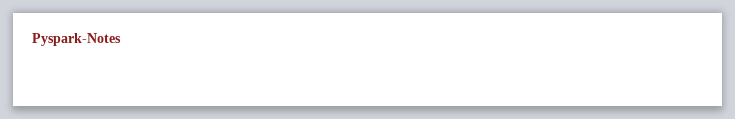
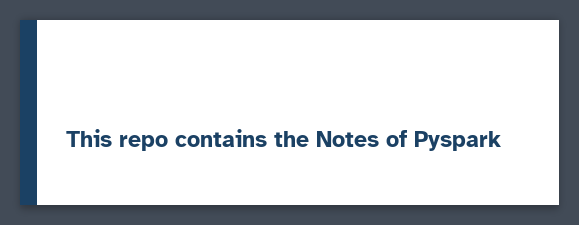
[32,33,121,46] Pyspark-Notes -> [66,129,501,151] This repo contains the Notes of Pyspark

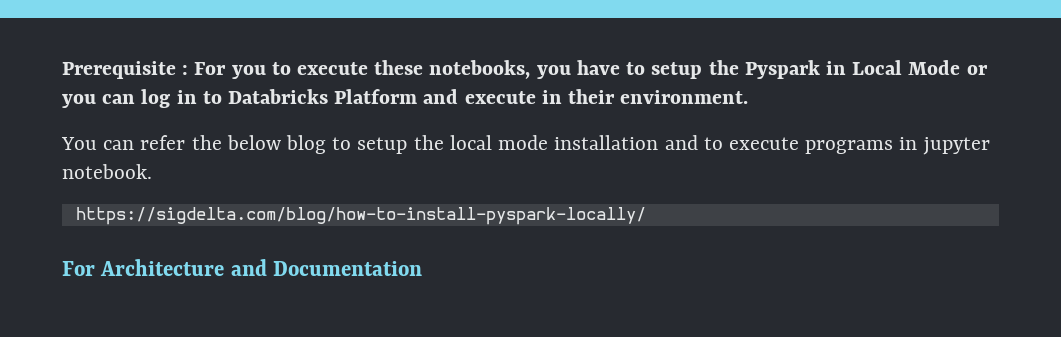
[66,129,501,151] This repo contains the Notes of Pyspark -> [62,60,988,79] [62,89,749,108] [61,135,990,155] [62,164,152,179] [75,207,646,225] [62,259,423,276] Prerequisite : For you to execute these notebooks, you have to setup the Pyspark in Local Mode or you can log in to Databricks Platform and execute in their environment. // You can refer the below blog to setup the local mode installation and to execute programs in jupyter notebook. // https://sigdelta.com/blog/how-to-install-pyspark-locally/ // For Architecture and Documentation

